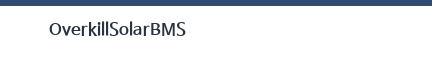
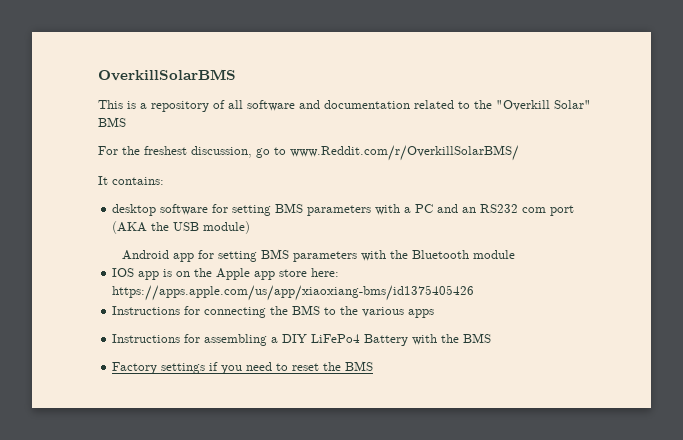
(186, 28) none -> [98,100,591,112] [98,117,126,127] [98,145,519,161] [98,176,164,185] [112,203,575,216] [112,221,251,234] [122,249,516,262] [112,268,340,280] [112,285,475,301] [112,305,435,318] [112,333,492,346] [112,361,374,374] // This is a repository of all software and documentation related to the "Overkill Solar" BMS // For the freshest discussion, go to www.Reddit.com/r/OverkillSolarBMS/ // It contains: // desktop software for setting BMS parameters with a PC and an RS232 com port (AKA the USB module) // Android app for setting BMS parameters with the Bluetooth module // IOS app is on the Apple app store here: https://apps.apple.com/us/app/xiaoxiang-bms/id1375405426 // Instructions for connecting the BMS to the various apps // Instructions for assembling a DIY LiFePo4 Battery with the BMS // Factory settings if you need to reset the BMS

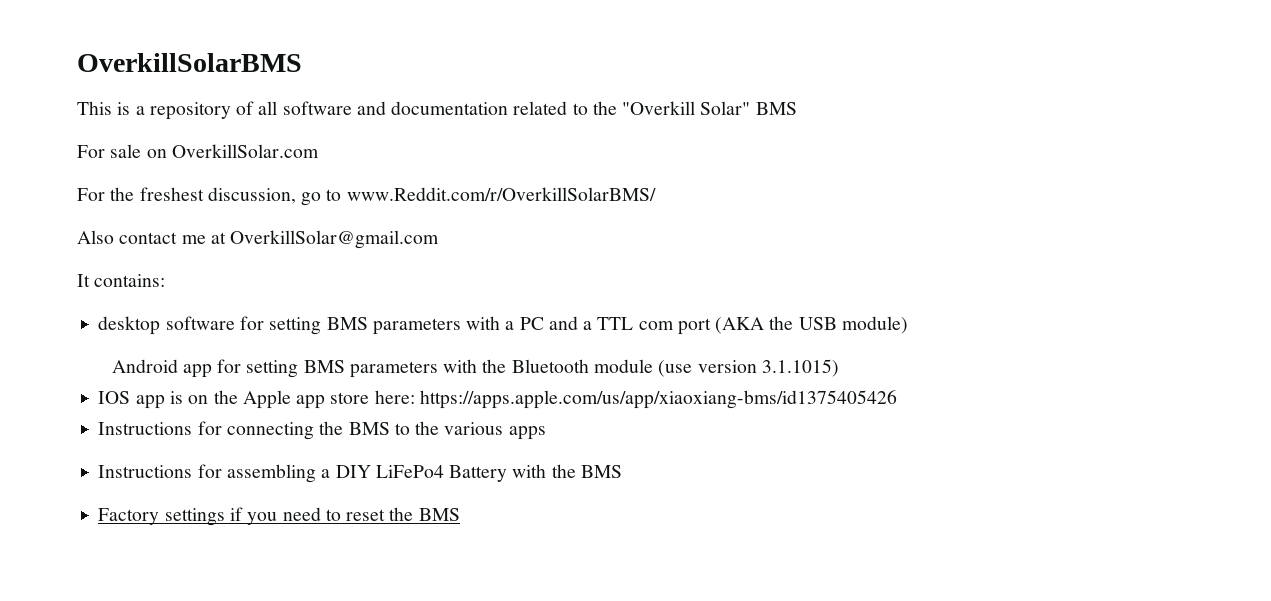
(126, 122) none -> [77,144,319,158] // For sale on OverkillSolar.com
(519, 153) none -> [77,230,440,249] // Also contact me at OverkillSolar@gmail.com
[462,204,519,213] an RS232 -> [583,317,634,330] a TTL
(516, 254) none -> [658,359,839,377] (use version 3.1.1015)

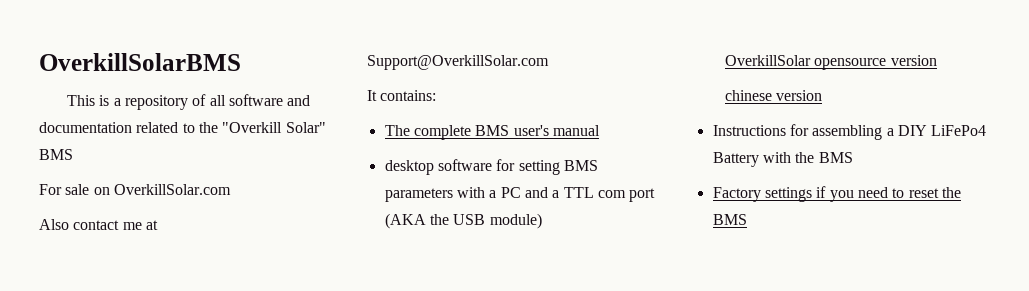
[77,187,656,206] // For the freshest discussion, go to www.Reddit.com/r/OverkillSolarBMS/ -> (231, 189) none
[230,230,440,249] OverkillSolar@gmail.com -> [367,55,549,70] Support@OverkillSolar.com
(166, 280) none -> [384,125,600,140] // The complete BMS user's manual
[111,359,839,378] [98,390,897,409] [98,421,546,440] Android app for setting BMS parameters with the Bluetooth module (use version 3.1.1015) // IOS app is on the Apple app store here: https://apps.apple.com/us/app/xiaoxiang-bms/id1375405426 // Instructions for connecting the BMS to the various apps -> [724,55,937,70] [724,90,823,101] OverkillSolar opensource version // chinese version

